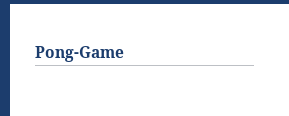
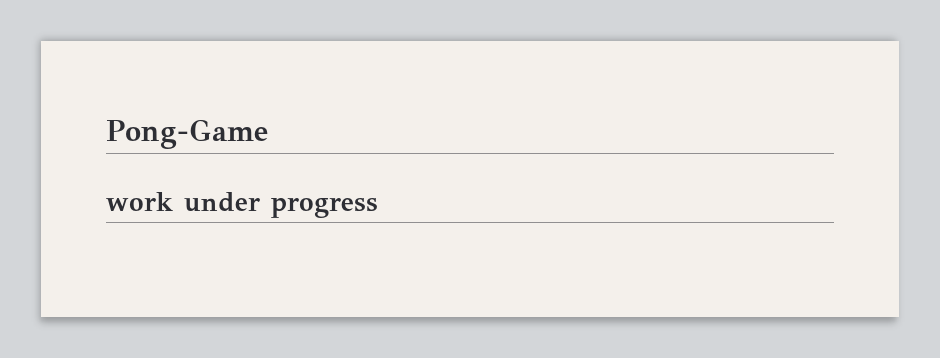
(124, 54) none -> [106,192,378,218] // work under progress

